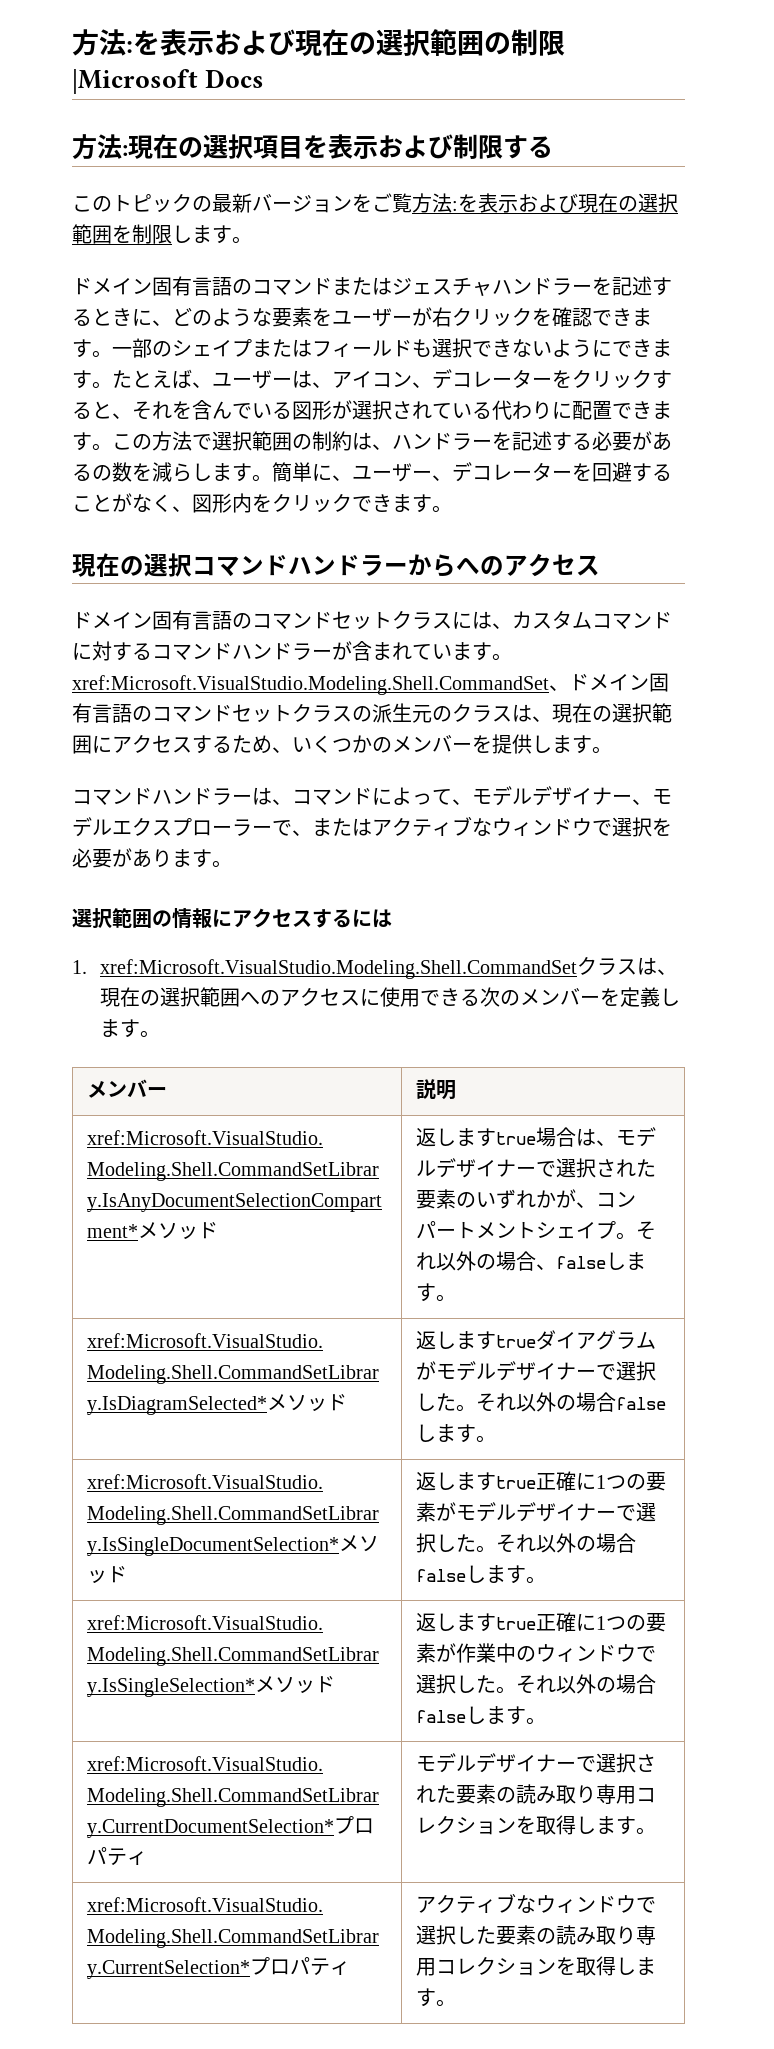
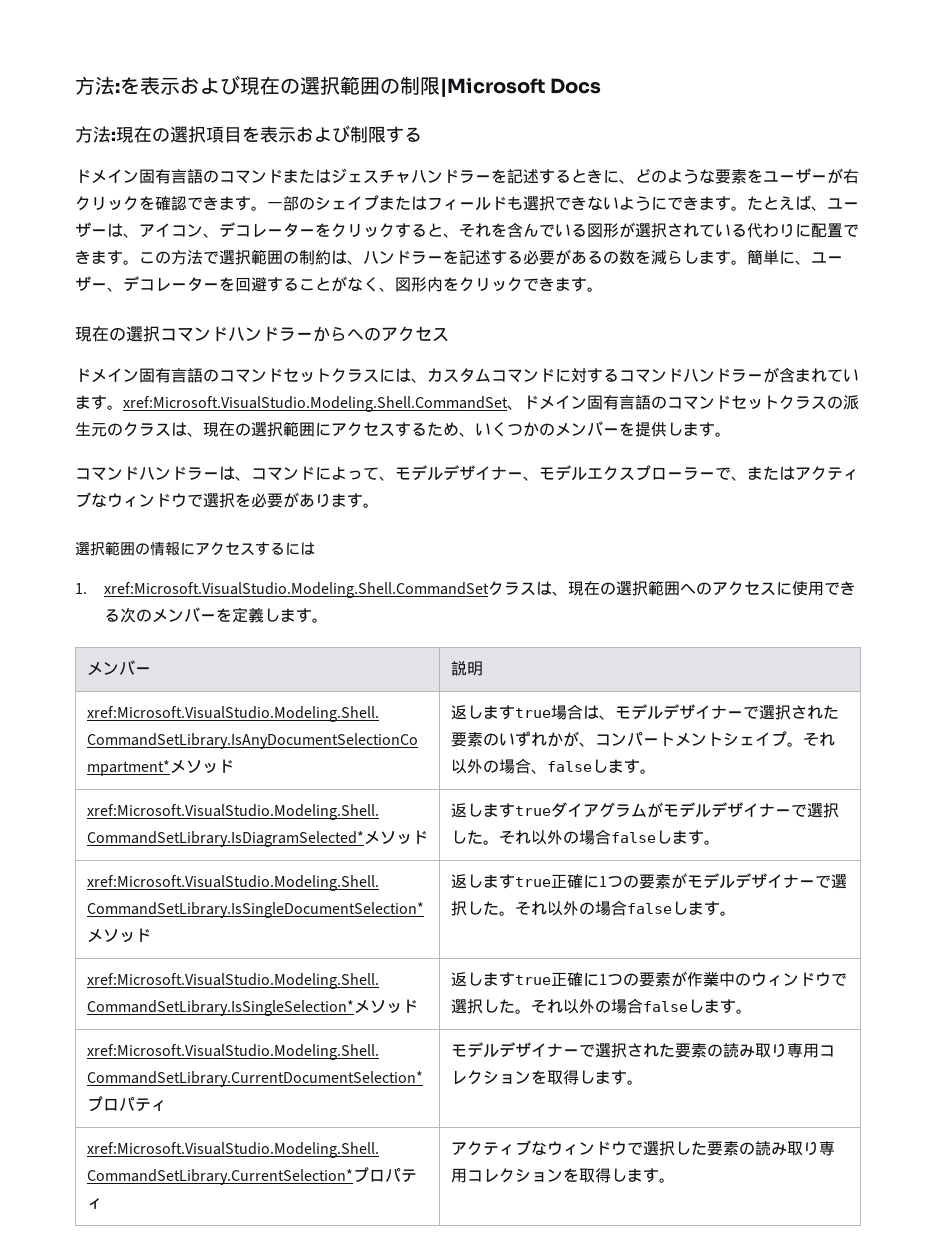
[72,193,678,213] [72,224,252,244] // このトピックの最新バージョンをご覧方法:を表示および現在の選択範囲を制限します。 -> (422, 134) none

